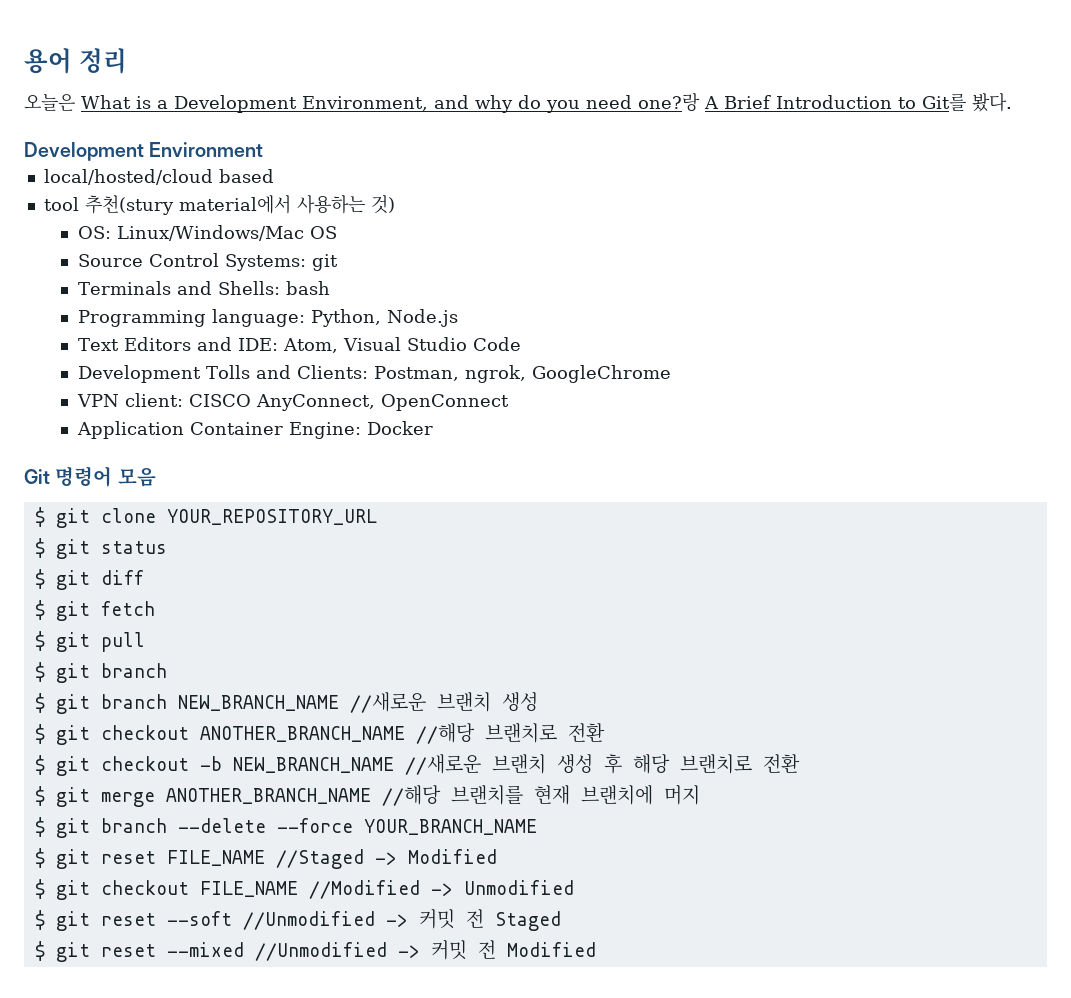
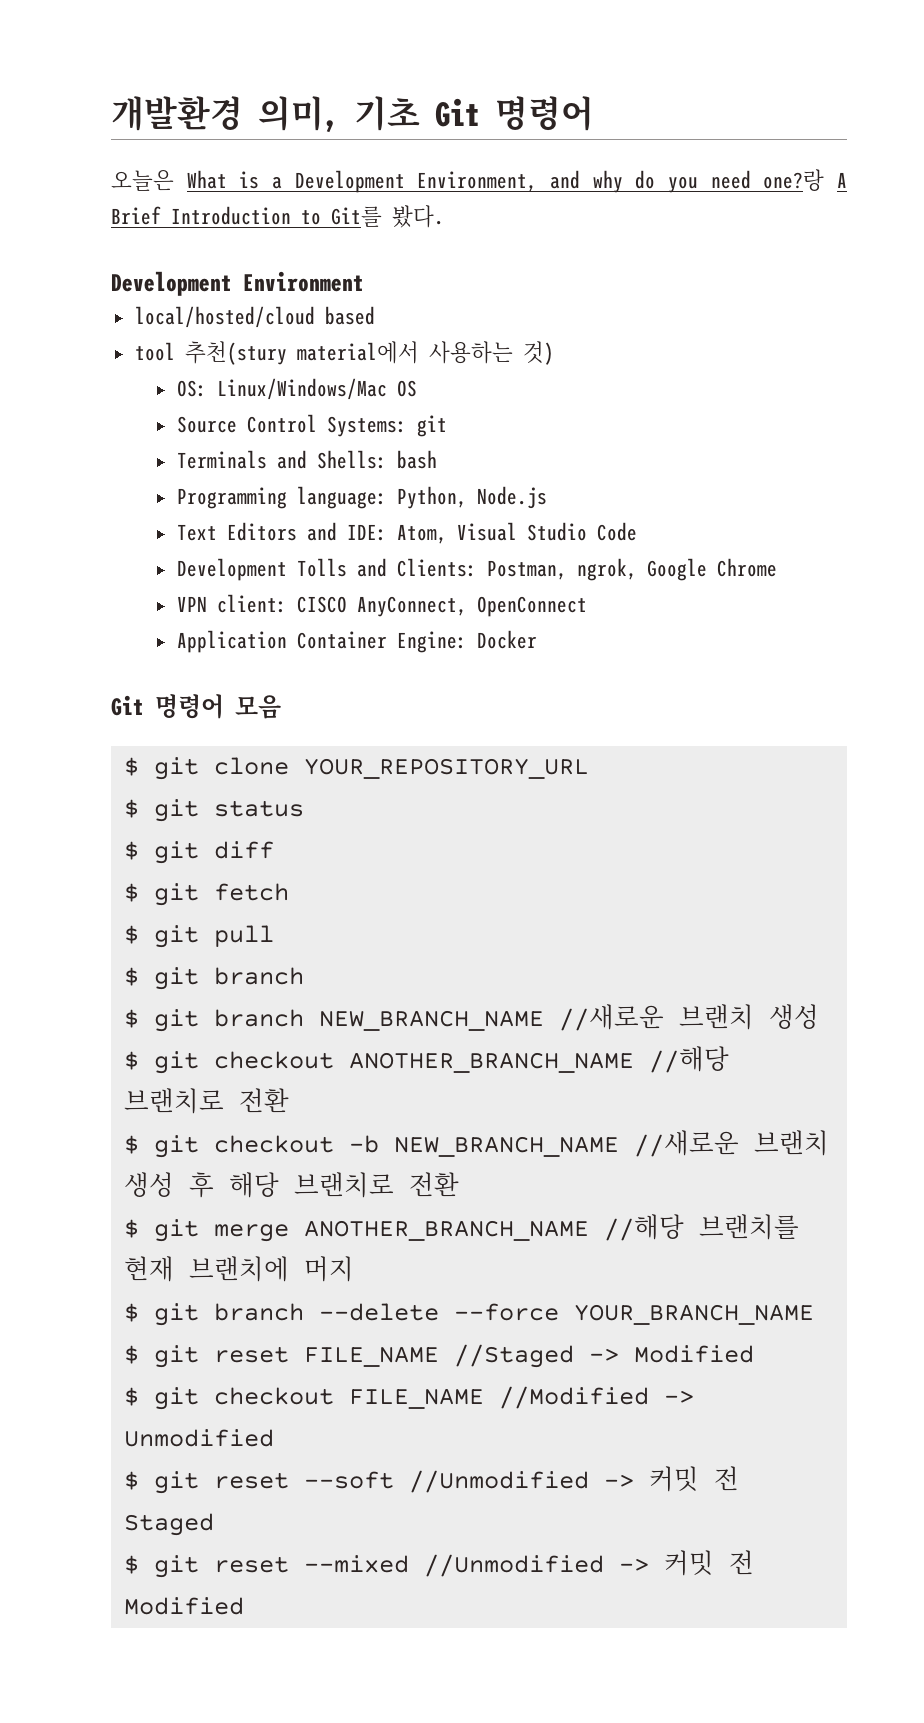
[24,48,127,74] 용어 정리 -> [111,96,594,133] 개발환경 의미, 기초 Git 명령어
[531,365,671,383] GoogleChrome -> [646,558,777,581] Google Chrome

